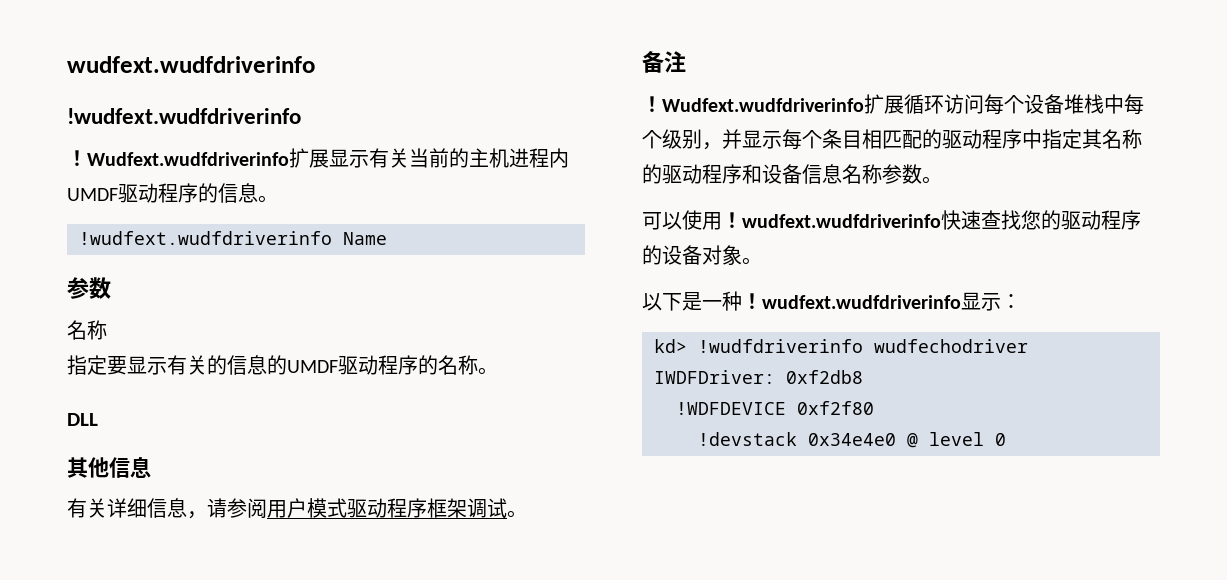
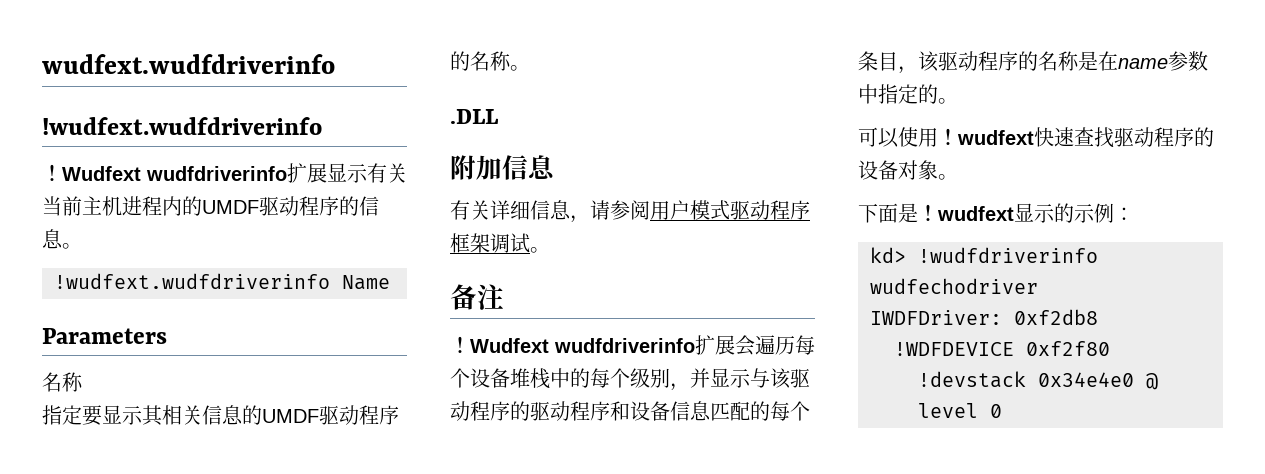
[87,152,289,166] Wudfext.wudfdriverinfo -> [62,166,287,181] Wudfext wudfdriverinfo
[449,148,469,168] 的 -> (82, 206) none
(569, 158) none -> [182,196,202,216] 的
[67,277,111,299] 参数 -> [42,328,167,344] Parameters
[167,355,227,375] 有关的 -> [142,405,202,426] 其相关
[67,413,98,426] [67,457,109,478] DLL // 其他 -> [450,109,498,124] [450,155,502,180] .DLL // 附加
[662,94,984,114] Wudfext.wudfdriverinfo扩展循环访问 -> [470,335,795,356] Wudfext wudfdriverinfo扩展会遍历
(1124, 104) none -> [570,368,590,388] 的
[782,129,1142,150] 每个条目相匹配的驱动程序中指定其名称 -> [750,368,810,389] [450,401,510,421] 与该驱动程序
[842,164,922,184] 名称参数 -> [710,401,810,421] [858,51,1208,74] [858,84,938,104] 匹配的每个条目，该驱动程序的名称是在name参数中指定的
[742,214,941,228] wudfext.wudfdriverinfo -> [957,130,1034,145] wudfext
[1021,210,1061,230] 您的 -> (1114, 137) none
[642,291,1001,311] 以下是一种！wudfext.wudfdriverinfo显示 -> [858,203,1114,223] 下面是！wudfext显示的示例

